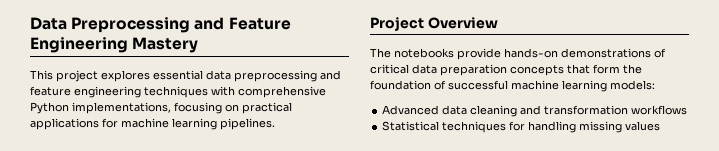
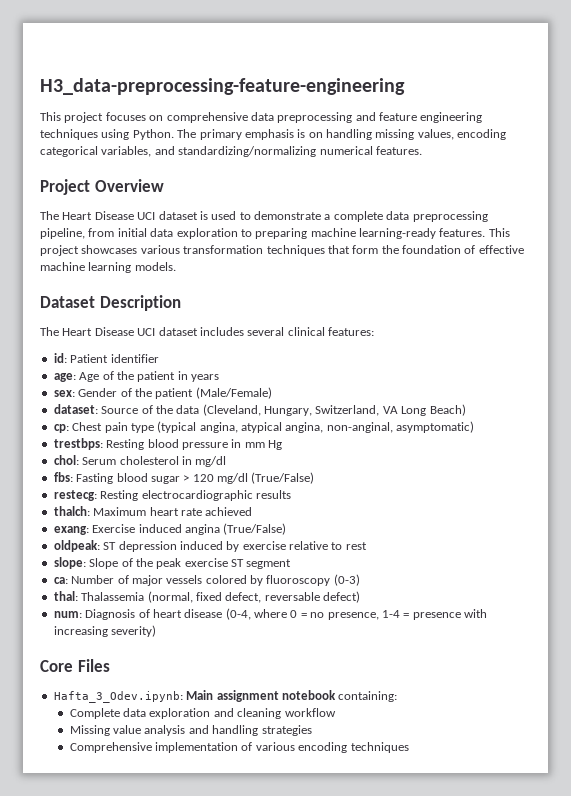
[30,17,291,33] [30,37,199,53] [30,70,203,82] Data Preprocessing and Feature Engineering Mastery // This project explores essential -> [40,78,405,95] [40,112,248,123] H3_data-preprocessing-feature-engineering // This project focuses on comprehensive
[211,86,326,98] [30,102,292,114] [30,118,275,130] [370,17,498,31] [370,48,666,60] [370,64,564,76] with comprehensive Python implementations, focusing on practical applications for machine learning pipelines. // Project Overview // The notebooks provide hands-on demonstrations of critical data preparation concepts -> [101,129,507,140] [40,146,422,157] [40,179,164,195] [40,211,488,222] [40,228,510,239] [40,245,325,256] using Python. The primary emphasis is on handling missing values, encoding categorical variables, and standardizing/normalizing numerical features. // Project Overview // The Heart Disease UCI dataset is used to demonstrate a complete data preprocessing pipeline, from initial data exploration to preparing machine learning-ready features. This project showcases various transformation techniques
[448,80,655,92] [382,105,688,117] [382,121,661,133] successful machine learning models: // Advanced data cleaning and transformation workflows // Statistical techniques for handling missing values -> [478,245,524,254] [40,262,176,273] [40,295,181,311] [40,327,374,336] [53,353,159,363] [53,371,219,382] [53,387,272,399] [53,404,466,416] [53,421,475,433] [53,438,282,450] [53,455,227,467] [53,472,315,484] [53,490,291,501] [53,506,253,516] [53,523,287,535] [53,540,367,552] [53,557,292,569] [53,574,360,586] [53,591,360,603] [53,608,487,620] [53,625,157,637] [40,659,110,672] [53,690,398,703] [69,708,336,719] [69,725,312,736] [69,742,409,753] effective machine learning models. // Dataset Description // The Heart Disease UCI dataset includes several clinical features: // id: Patient identifier // age: Age of the patient in years // sex: Gender of the patient (Male/Female) // dataset: Source of the data (Cleveland, Hungary, Switzerland, VA Long Beach) // cp: Chest pain type (typical angina, atypical angina, non-anginal, asymptomatic) // trestbps: Resting blood pressure in mm Hg // chol: Serum cholesterol in mg/dl // fbs: Fasting blood sugar > 120 mg/dl (True/False) // restecg: Resting electrocardiographic results // thalch: Maximum heart rate achieved // exang: Exercise induced angina (True/False) // oldpeak: ST depression induced by exercise relative to rest // slope: Slope of the peak exercise ST segment // ca: Number of major vessels colored by fluoroscopy (0-3) // thal: Thalassemia (normal, fixed defect, reversable defect) // num: Diagnosis of heart disease (0-4, where 0 = no presence, 1-4 = presence with increasing severity) // Core Files // Hafta_3_Odev.ipynb: Main assignment notebook containing: // Complete data exploration and cleaning workflow // Missing value analysis and handling strategies // Comprehensive implementation of various encoding techniques

